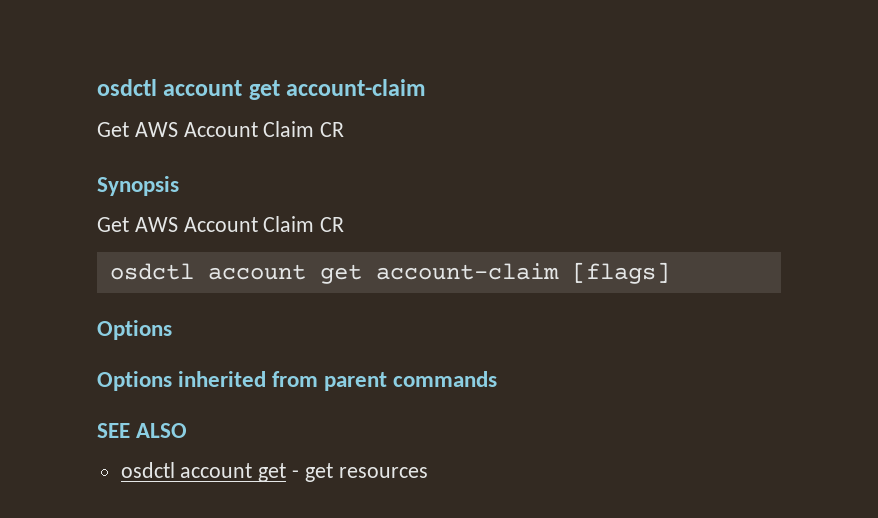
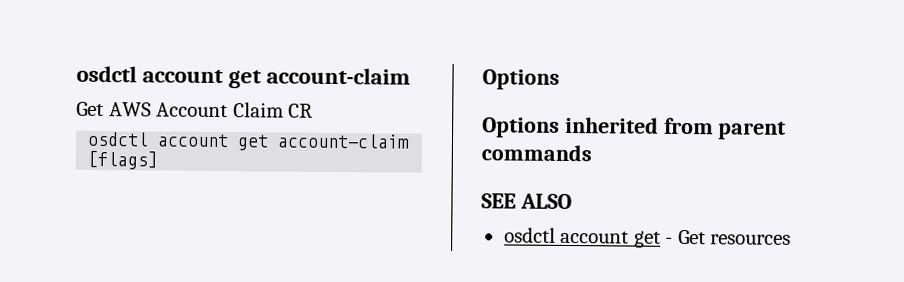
[97,176,179,196] [97,216,345,232] // Synopsis // Get AWS Account Claim CR -> (314, 110) none
[304,463,333,482] get -> [677,229,706,245] Get

